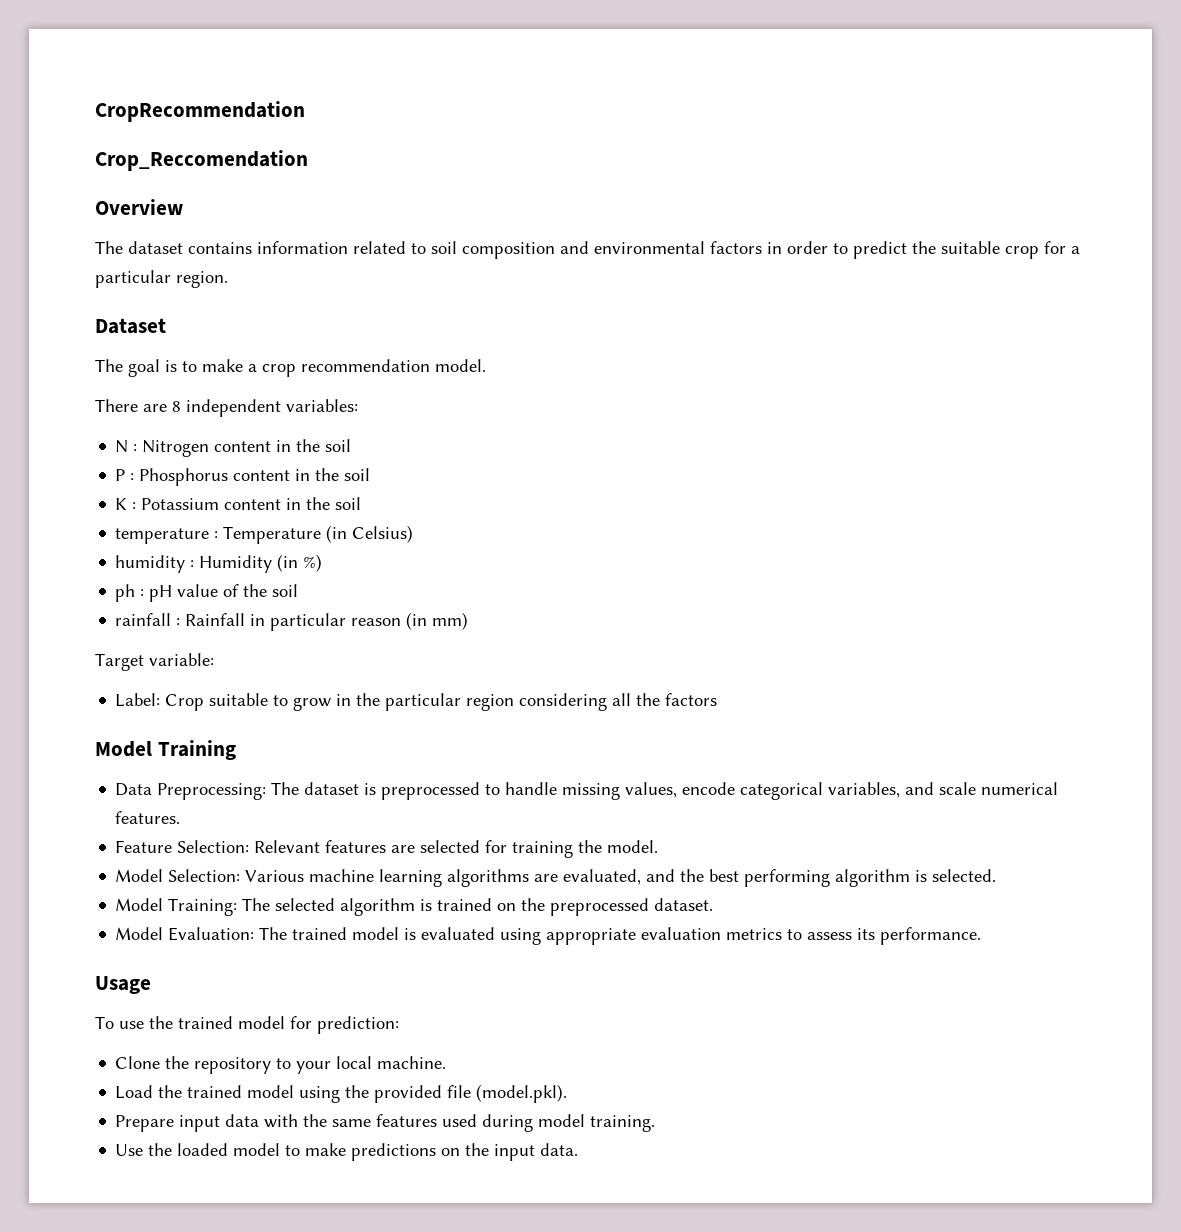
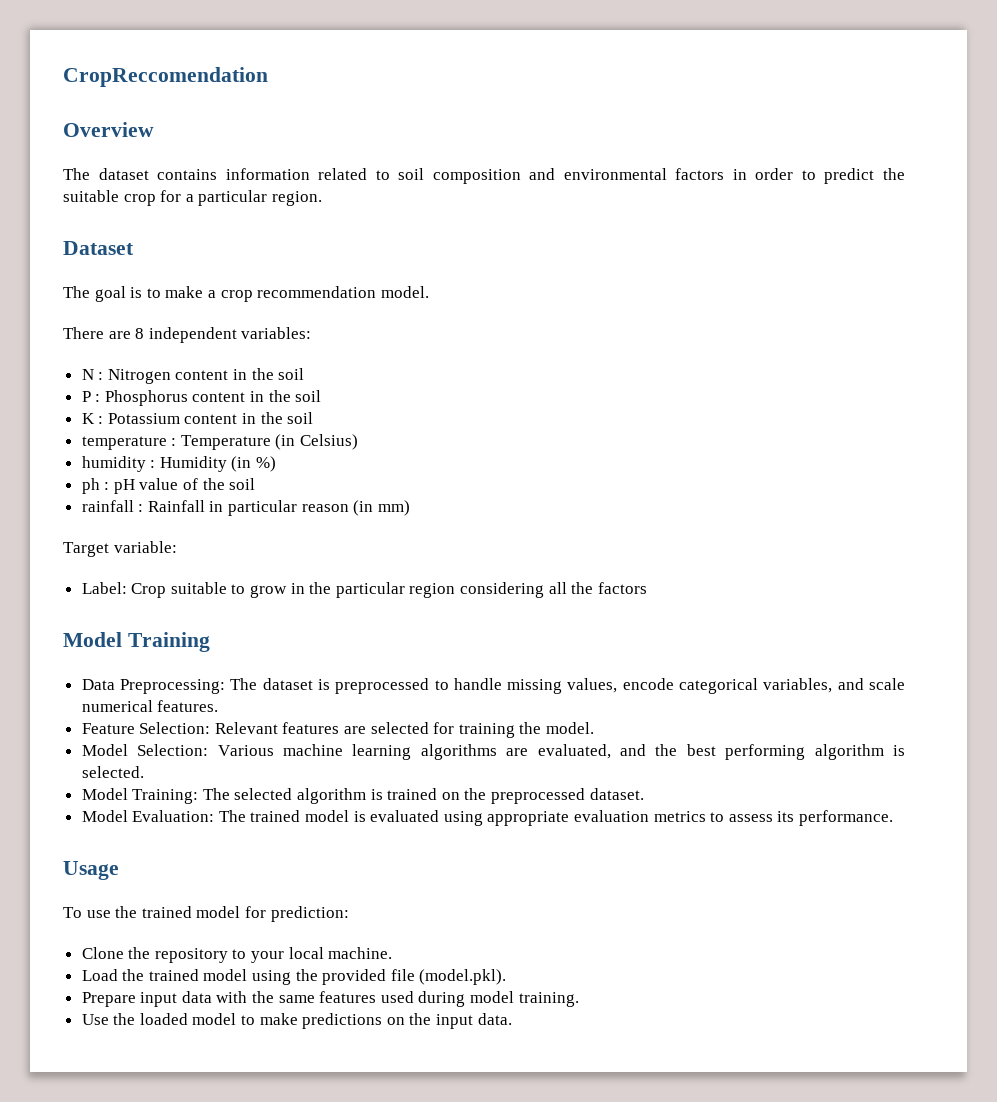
[95,101,305,122] [95,150,308,171] CropRecommendation // Crop_Reccomendation -> [63,67,268,87] CropReccomendation

